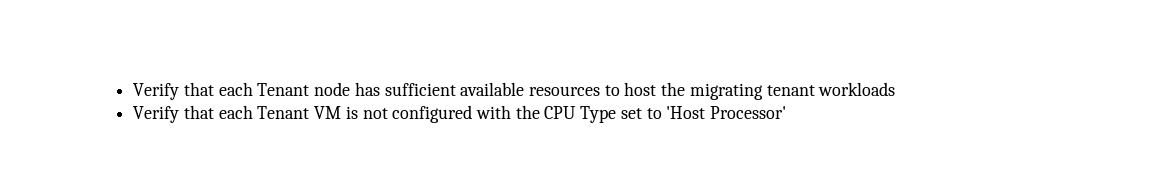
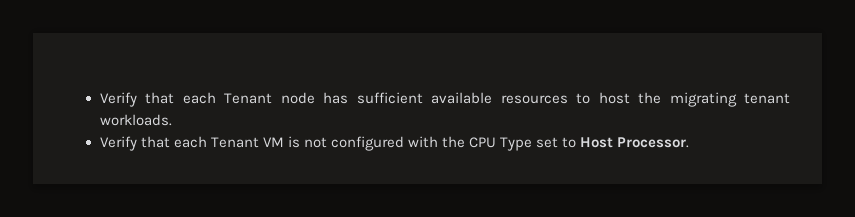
[818,82,896,96] workloads -> [99,114,172,126] workloads.
[666,106,787,119] 'Host Processor' -> [580,137,690,148] Host Processor.

